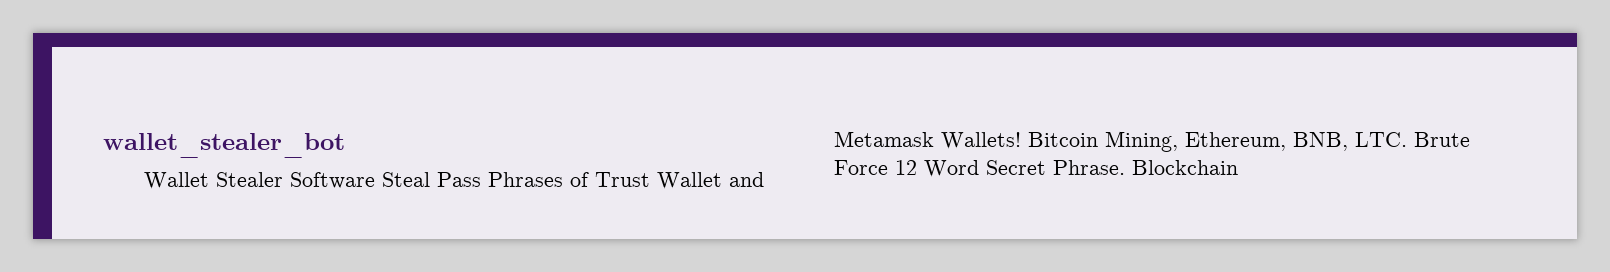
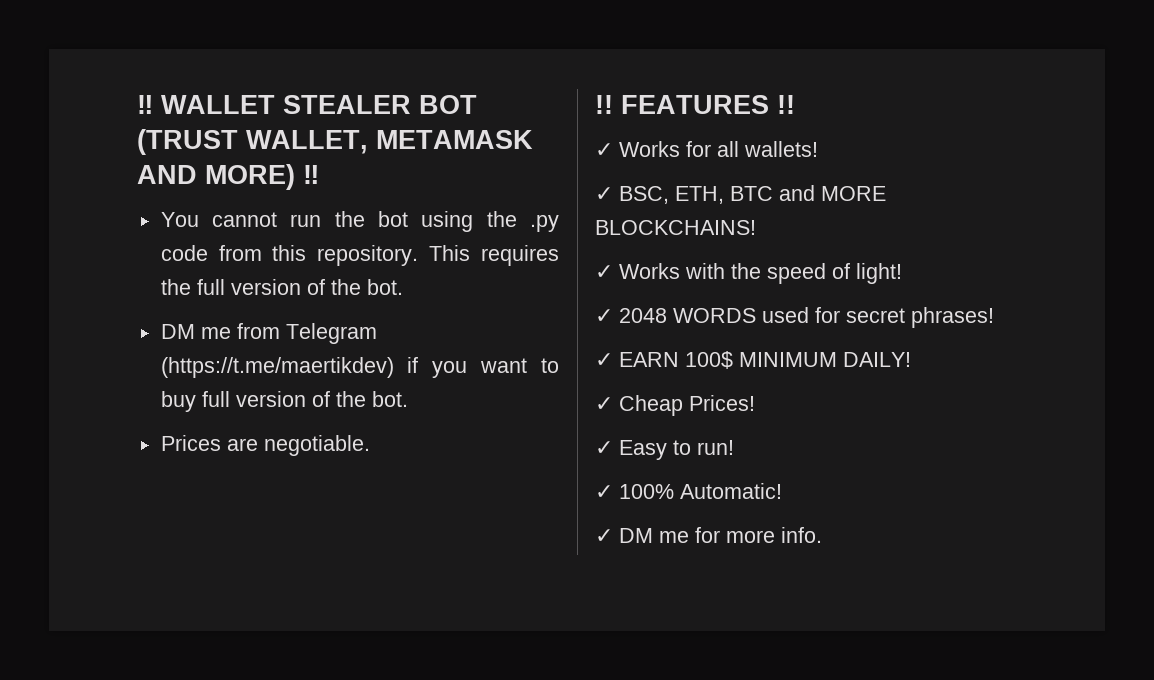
[103,133,345,158] [143,172,764,189] [834,131,1470,152] [834,160,1238,177] wallet_stealer_bot // Wallet Stealer Software Steal Pass Phrases of Trust Wallet and Metamask Wallets! Bitcoin Mining, Ethereum, BNB, LTC. Brute Force 12 Word Secret Phrase. Blockchain -> [137,95,477,114] [137,129,533,155] [137,164,319,190] [160,211,559,232] [160,245,559,266] [160,279,403,295] [160,323,377,344] [160,357,559,378] [160,391,408,412] [160,435,370,456] [595,95,795,114] [595,141,818,157] [595,185,886,204] [595,220,756,235] [595,263,902,284] [595,307,994,328] [595,351,911,369] [595,395,755,416] [595,440,734,460] [595,483,782,499] [595,527,822,543] ‼ WALLET STEALER BOT (TRUST WALLET, METAMASK AND MORE) ‼ // You cannot run the bot using the .py code from this repository. This requires the full version of the bot. // DM me from Telegram (https://t.me/maertikdev) if you want to buy full version of the bot. // Prices are negotiable. // !! FEATURES !! // ✓ Works for all wallets! // ✓ BSC, ETH, BTC and MORE BLOCKCHAINS! // ✓ Works with the speed of light! // ✓ 2048 WORDS used for secret phrases! // ✓ EARN 100$ MINIMUM DAILY! // ✓ Cheap Prices! // ✓ Easy to run! // ✓ 100% Automatic! // ✓ DM me for more info.

